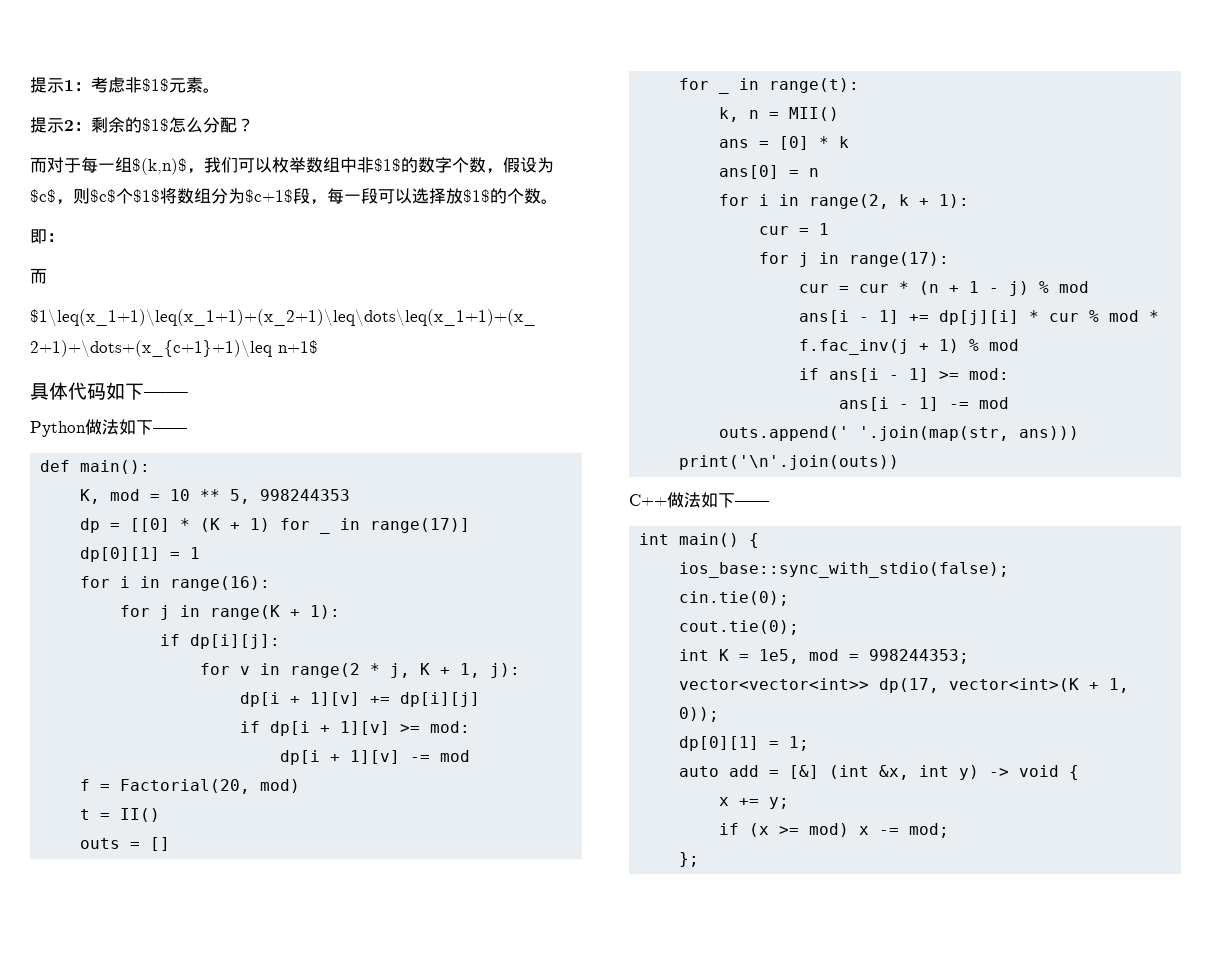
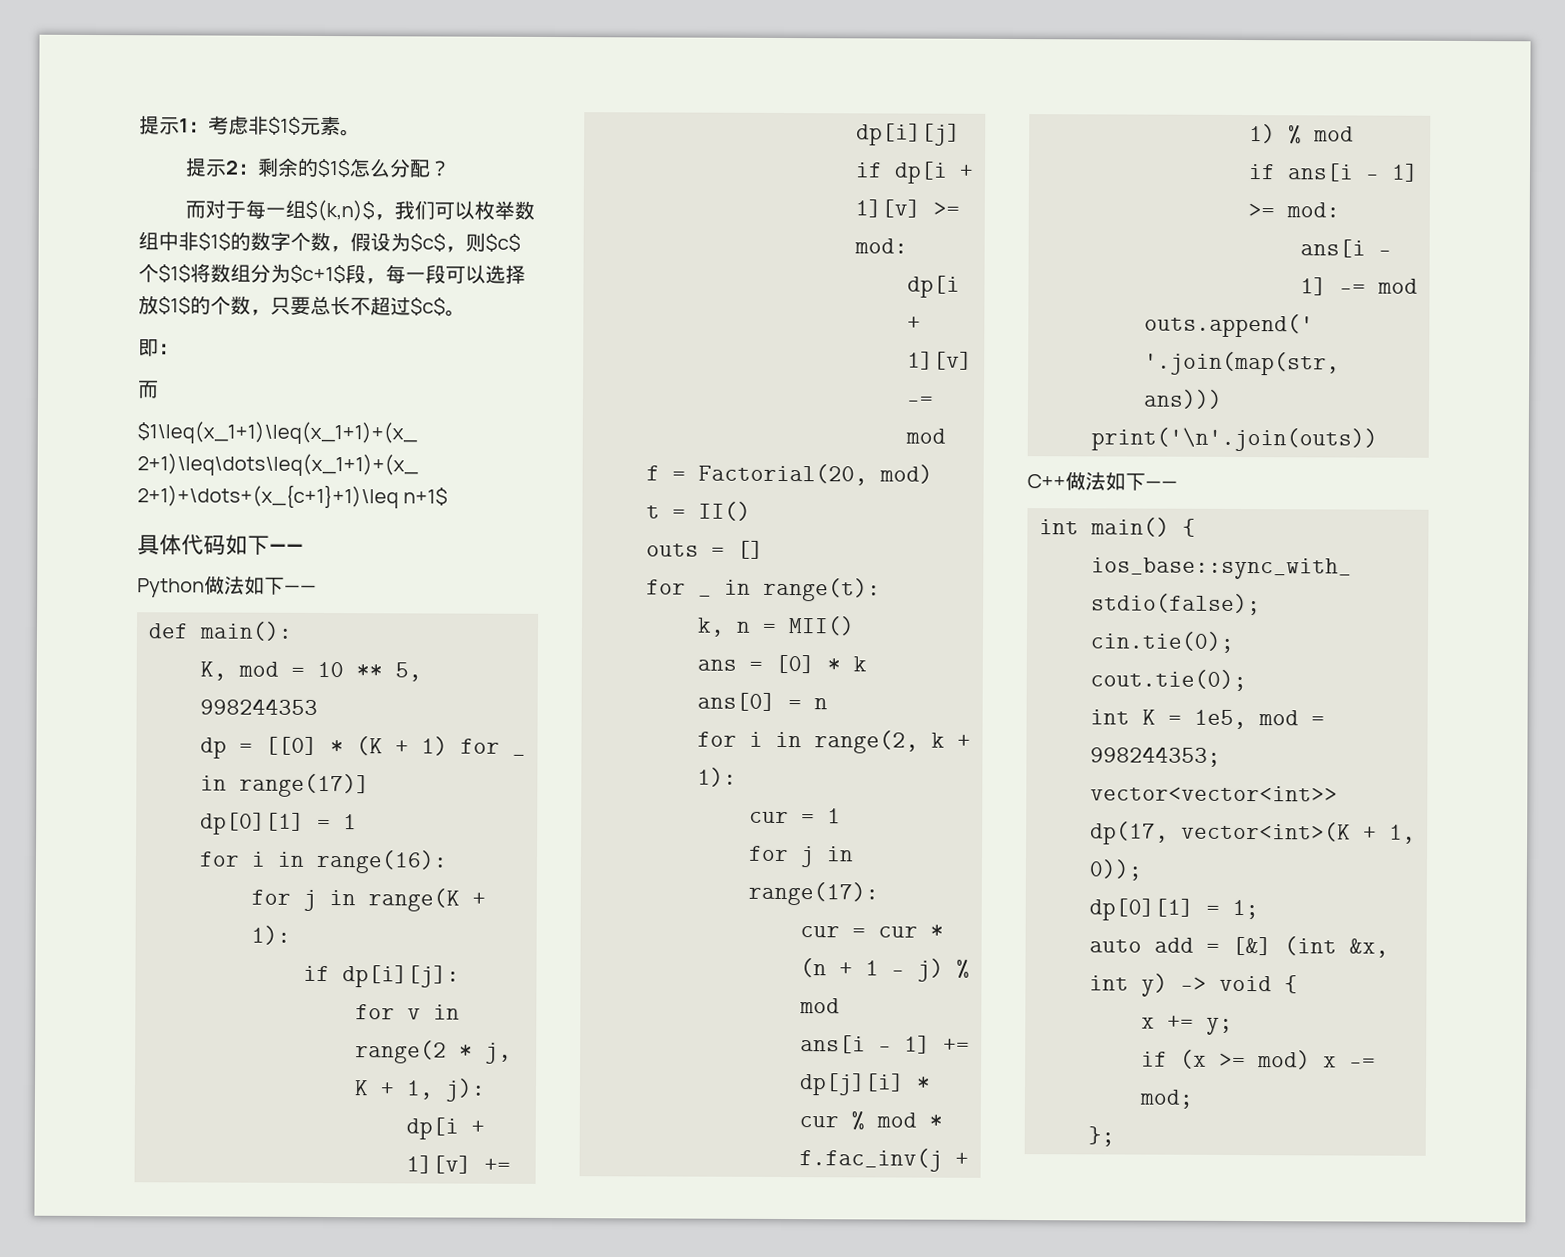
(541, 196) none -> [250,295,446,316] ，只要总长不超过$c$

